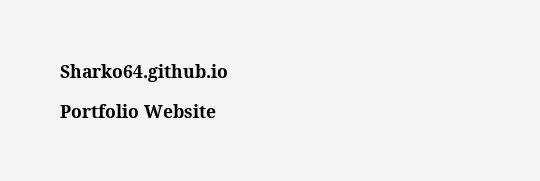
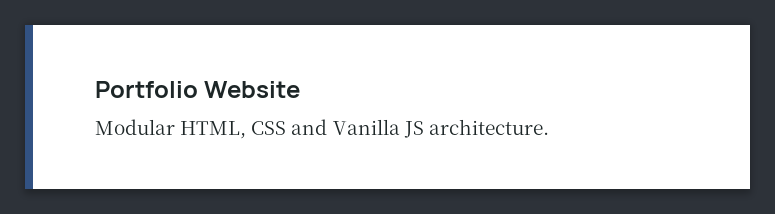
[60,64,228,82] Sharko64.github.io // -> (95, 89) none
(216, 111) none -> [95,119,549,139] // Modular HTML, CSS and Vanilla JS architecture.

